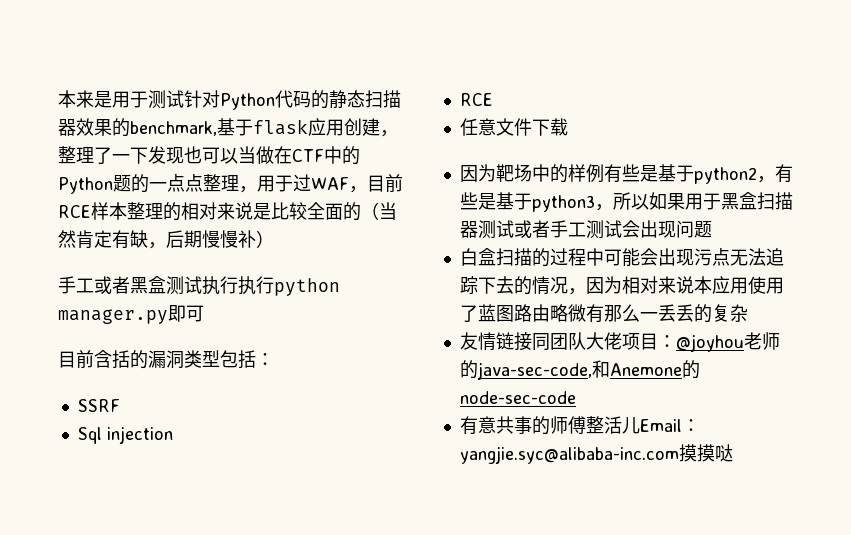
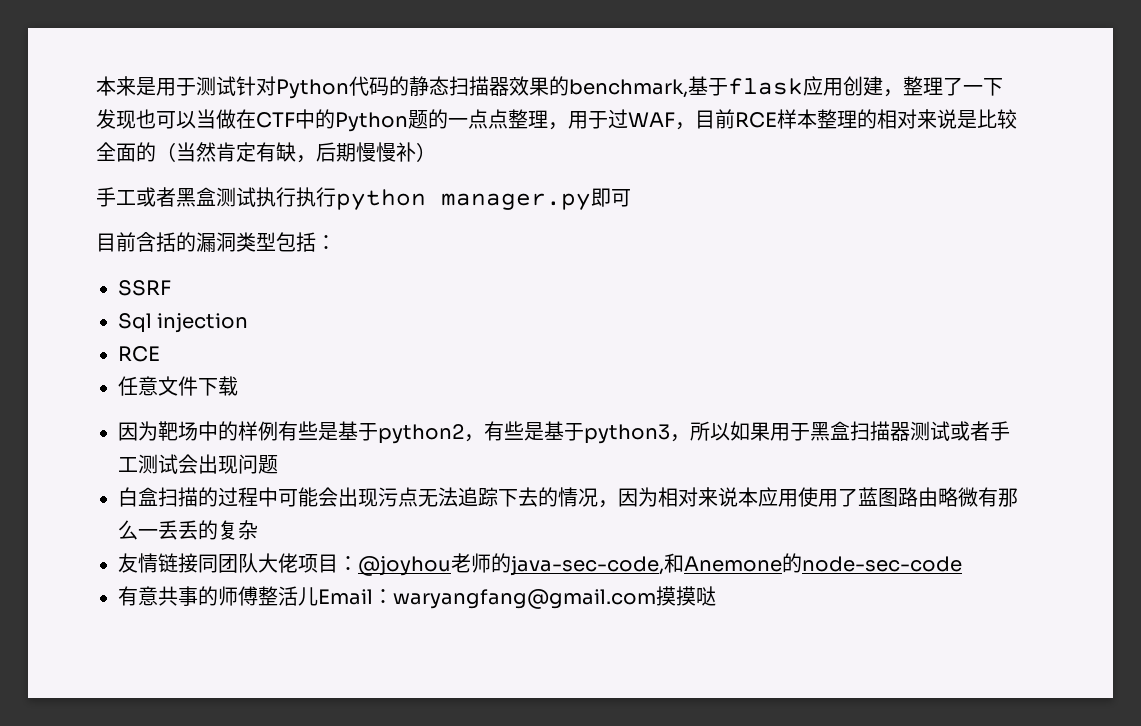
[459,446,679,464] yangjie.syc@alibaba-inc.com -> [393,589,656,609] waryangfang@gmail.com

